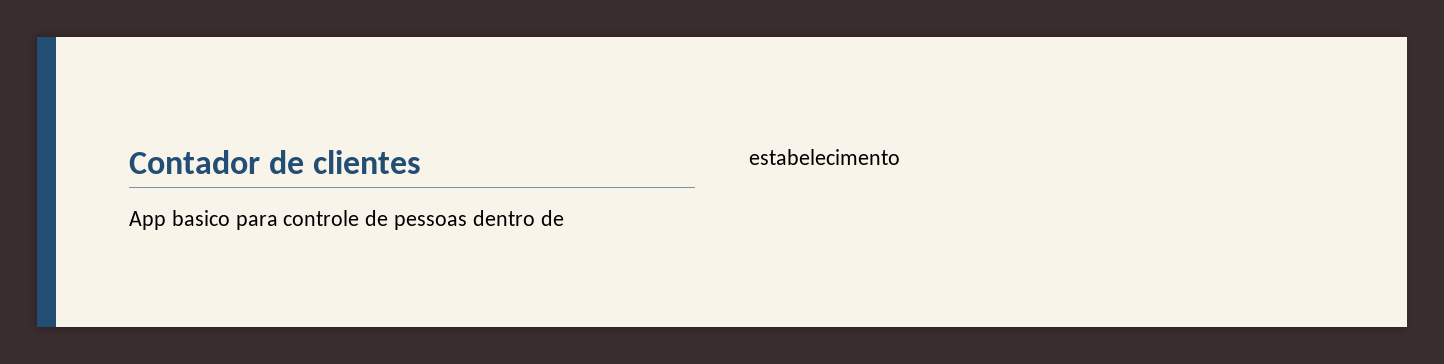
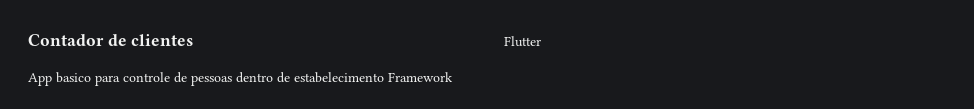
(900, 157) none -> [388,72,453,82] [504,36,541,47] Framework Flutter

